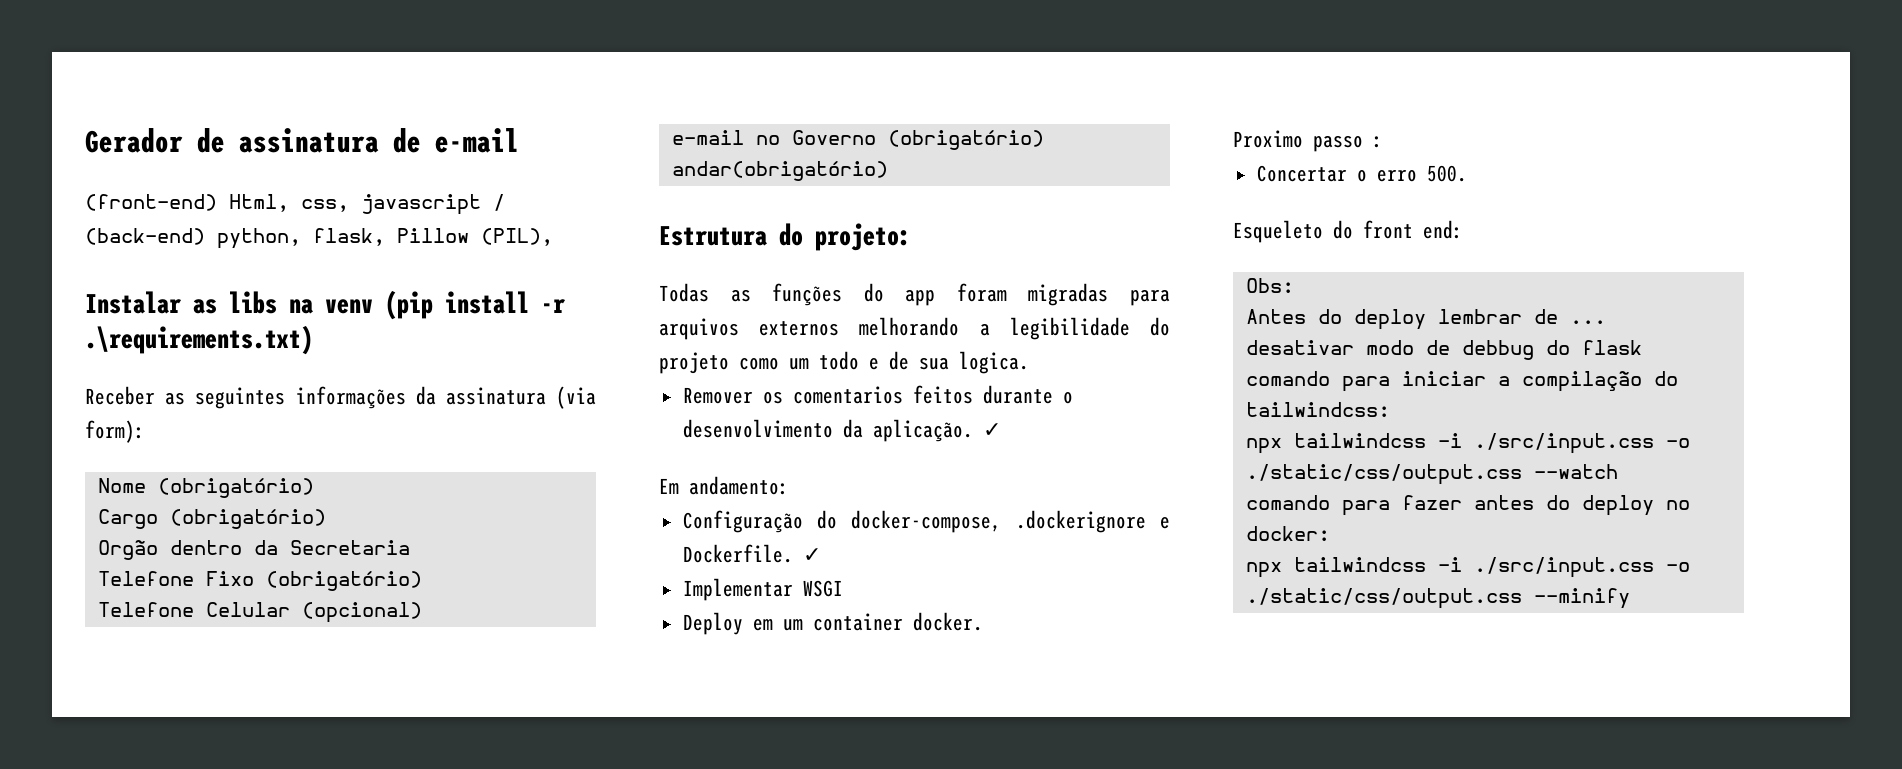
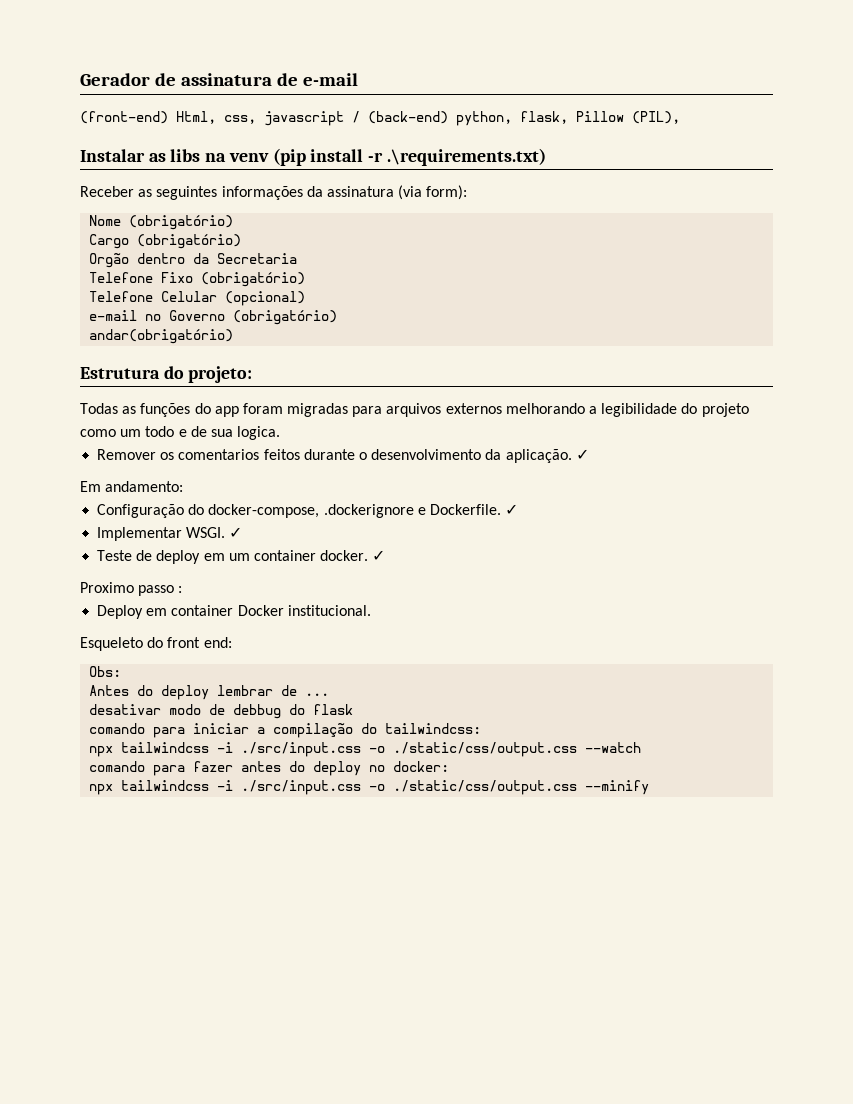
[802,580,843,597] [682,612,743,635] WSGI // Deploy -> [186,527,243,538] [97,550,201,564] WSGI. ✓ // Teste de deploy
(983, 621) none -> [372,550,386,561] ✓
[1256,165,1467,182] Concertar o erro 500. -> [97,605,371,619] Deploy em container Docker institucional.

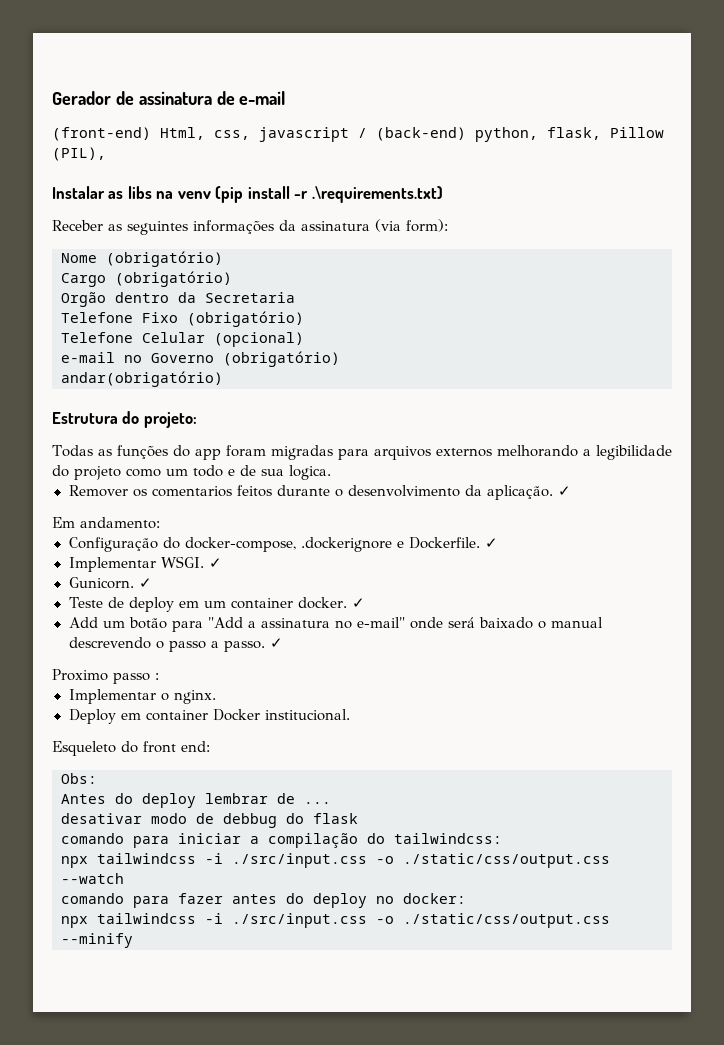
(243, 532) none -> [68,577,152,589] // Gunicorn. ✓
(386, 555) none -> [68,617,603,632] [68,637,283,652] // Add um botão para "Add a assinatura no e-mail" onde será baixado o manual descrevendo o passo a passo. ✓
(183, 589) none -> [68,689,216,704] // Implementar o nginx.

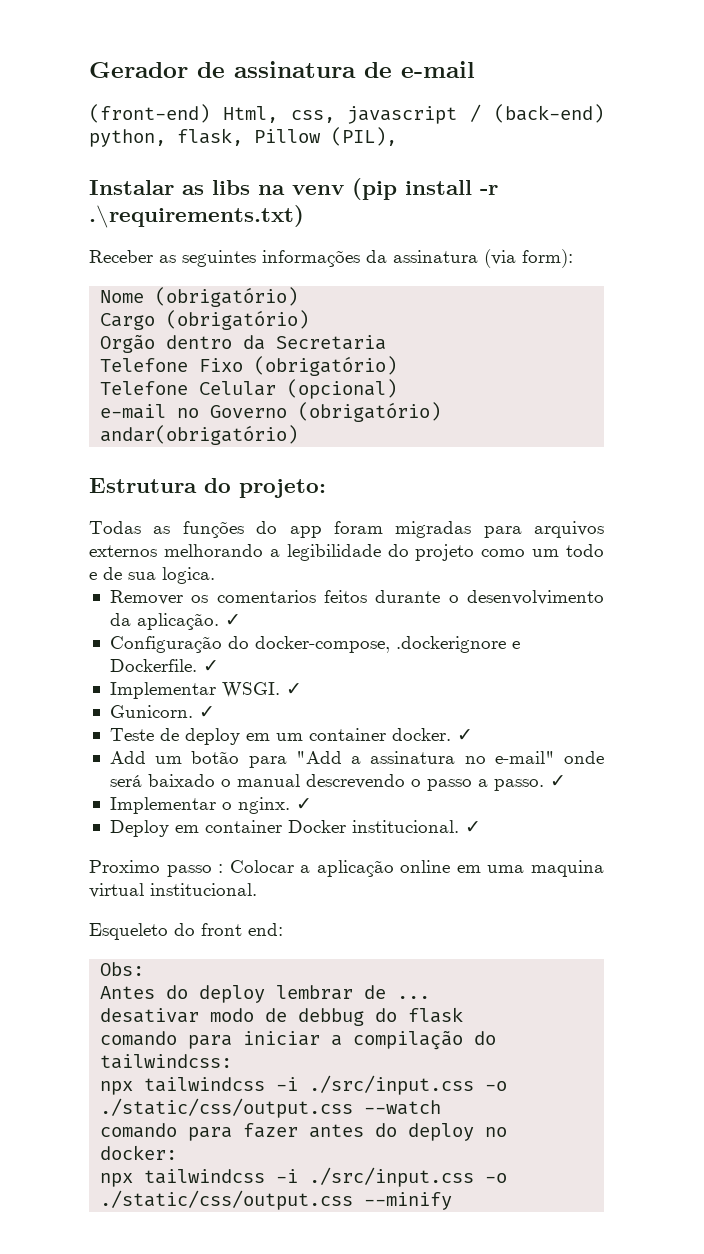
[52,517,160,529] // Em andamento: -> (241, 620) none
[52,669,159,684] // Proximo passo : -> (566, 781) none
(216, 697) none -> [295,798,312,810] ✓
(350, 715) none -> [464,821,481,833] [89,860,604,877] [89,883,257,898] ✓ // Proximo passo : Colocar a aplicação online em uma maquina virtual institucional.

